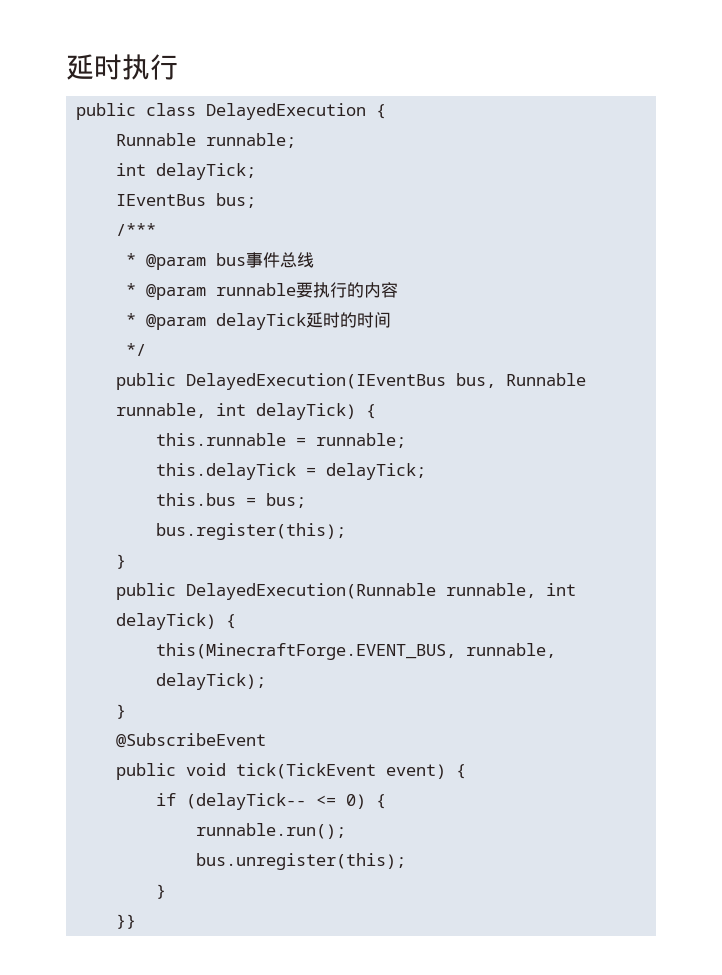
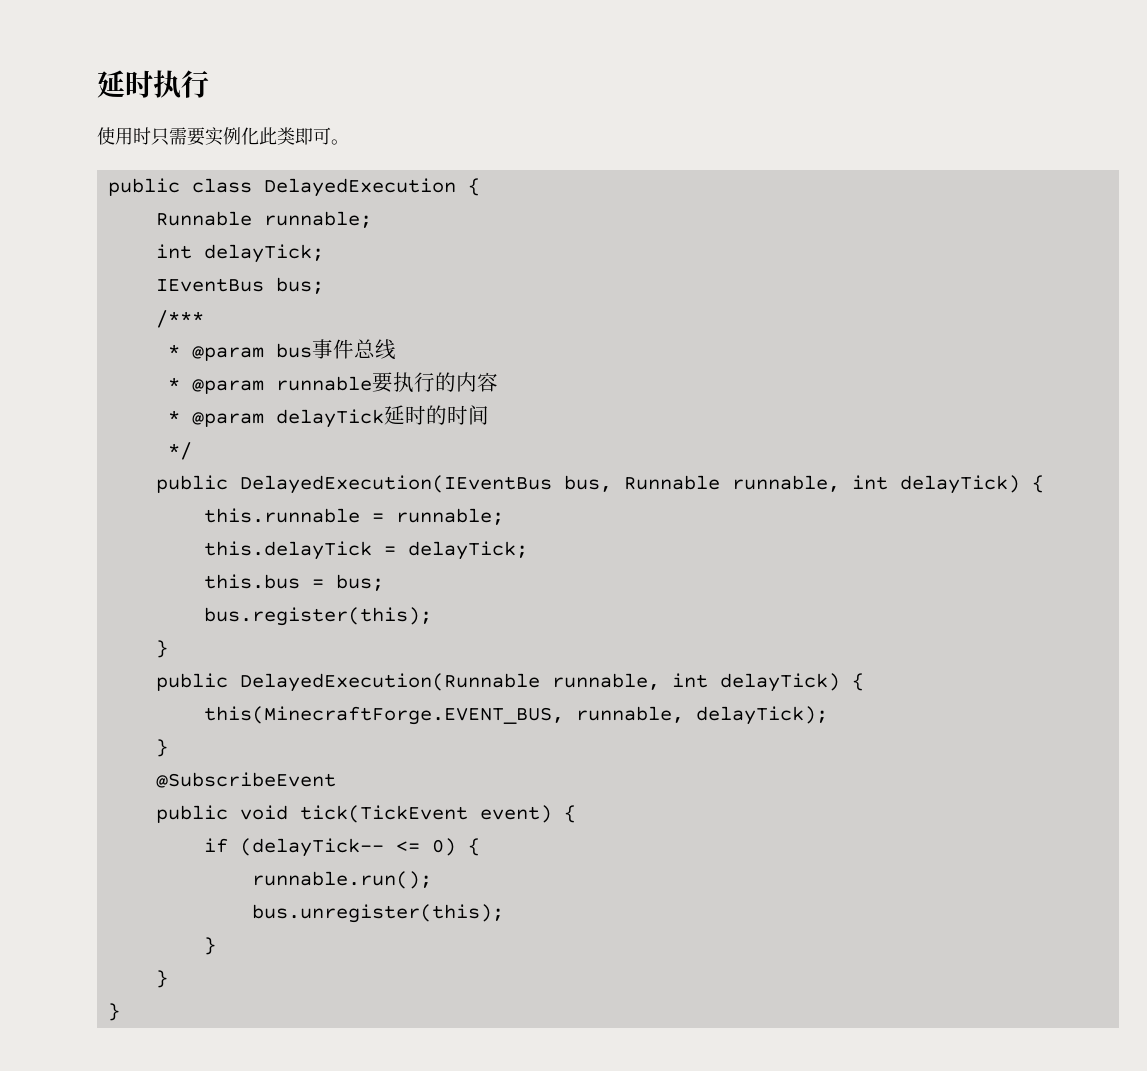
(178, 67) none -> [97,127,349,146] // 使用时只需要实例化此类即可。
[116,914,137,929] }} -> [155,970,168,988] [107,1003,120,1021] } // }

